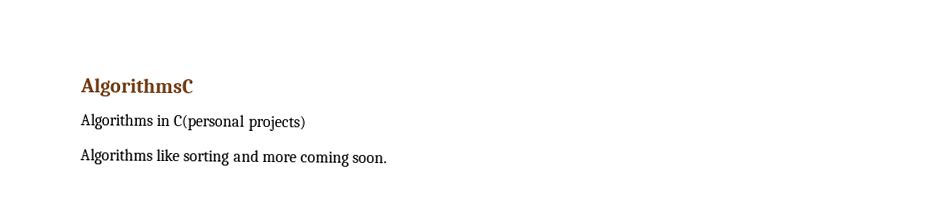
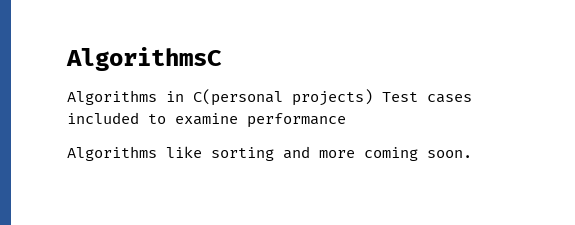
(306, 123) none -> [382,92,472,103] [67,112,346,128] Test cases included to examine performance

